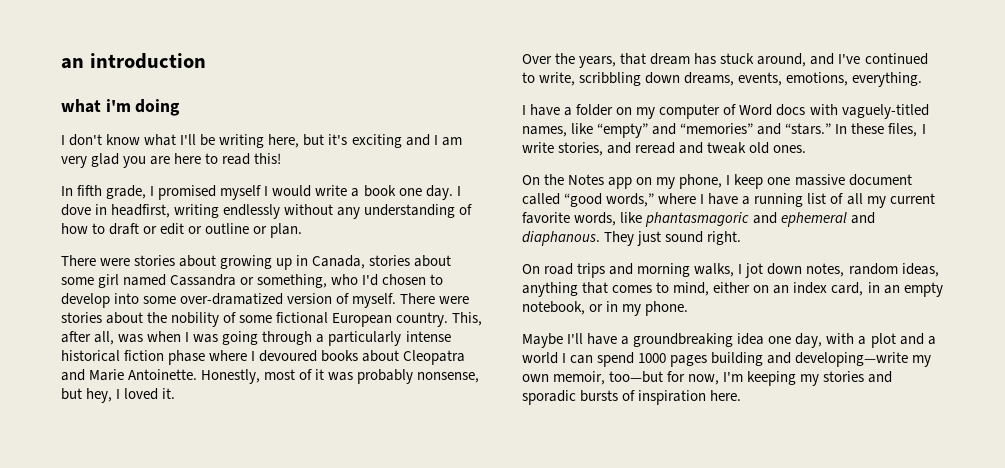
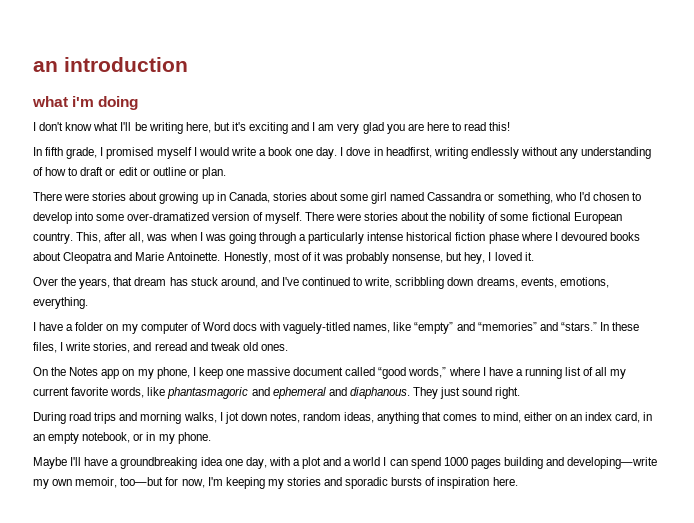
[522,264,540,274] On -> [33,412,66,424] During

